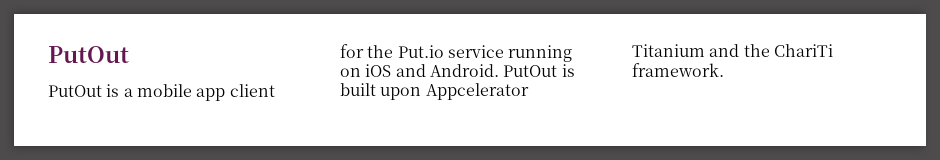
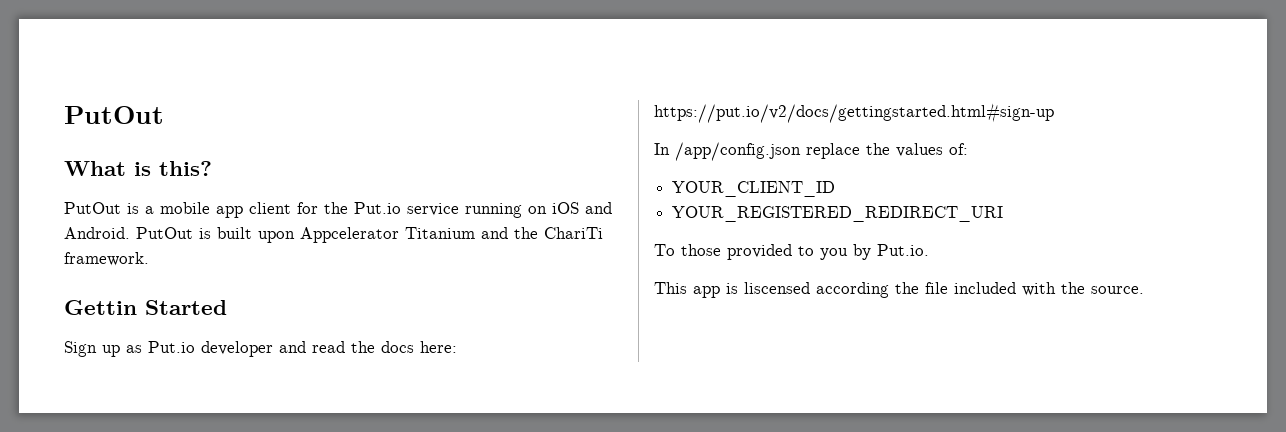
[48,46,129,63] PutOut -> [64,106,164,124] [64,161,212,176] PutOut // What is this?
(724, 70) none -> [64,300,227,315] [64,341,457,357] [654,103,1054,123] [654,142,968,161] [672,181,836,197] [672,206,1004,222] [654,244,929,260] [654,282,1144,298] // Gettin Started // Sign up as Put.io developer and read the docs here: https://put.io/v2/docs/gettingstarted.html#sign-up // In /app/config.json replace the values of: // YOUR_CLIENT_ID // YOUR_REGISTERED_REDIRECT_URI // To those provided to you by Put.io. // This app is liscensed according the file included with the source.

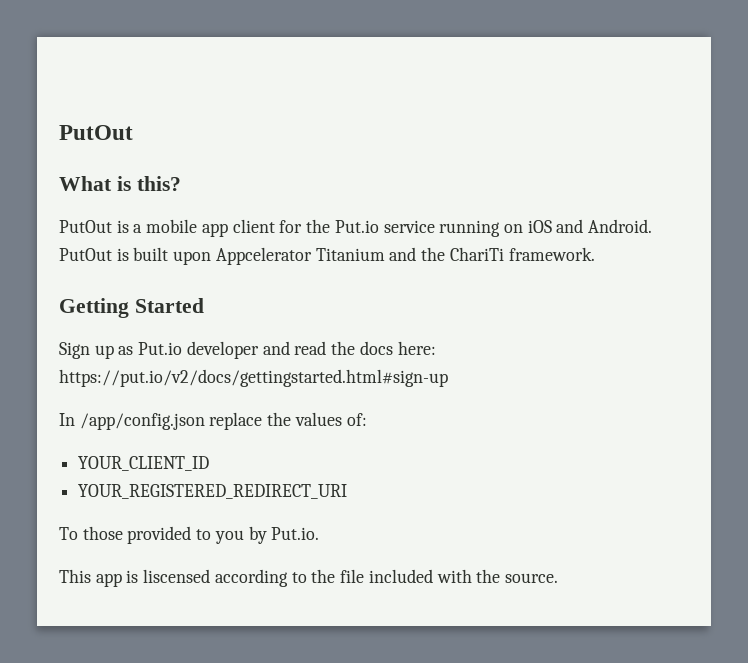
[64,300,137,315] Gettin -> [59,298,129,318] Getting
(889, 290) none -> [291,572,307,583] to

